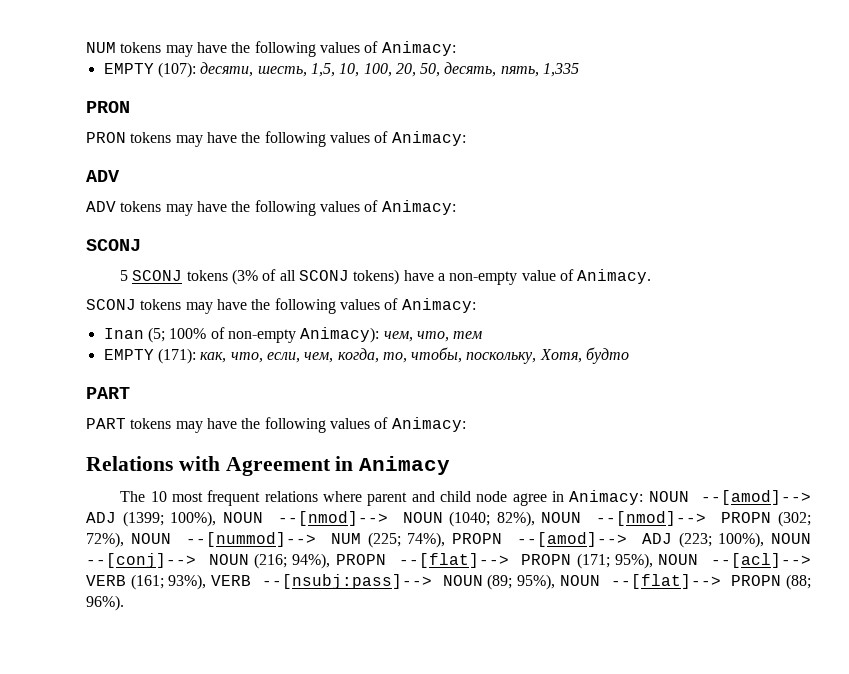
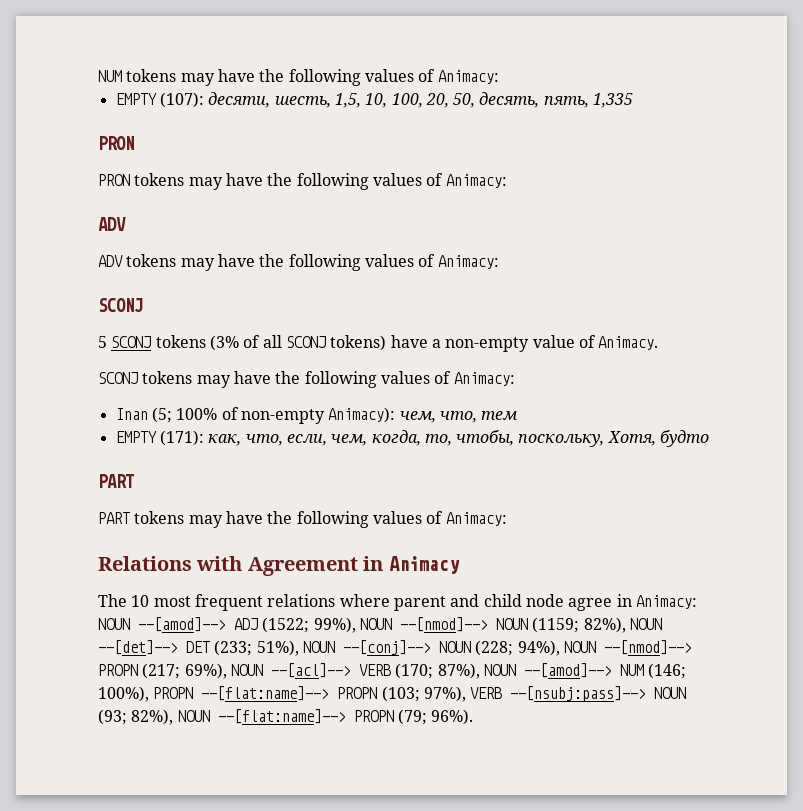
[122,511,217,527] (1399; 100%), -> [262,617,356,633] (1522; 99%),
[449,511,811,527] [86,532,811,548] [86,553,812,569] [86,574,812,590] (1040; 82%), NOUN --[nmod]--> PROPN (302; 72%), NOUN --[nummod]--> NUM (225; 74%), PROPN --[amod]--> ADJ (223; 100%), NOUN --[conj]--> NOUN (216; 94%), PROPN --[flat]--> PROPN (171; 95%), NOUN --[acl]--> VERB (161; 93%), VERB --[nsubj:pass]--> NOUN (89; 95%), NOUN --[flat]--> PROPN (88; -> [532,617,662,633] [98,640,692,656] [98,663,687,679] [98,686,687,702] [98,709,427,725] (1159; 82%), NOUN --[det]--> DET (233; 51%), NOUN --[conj]--> NOUN (228; 94%), NOUN --[nmod]--> PROPN (217; 69%), NOUN --[acl]--> VERB (170; 87%), NOUN --[amod]--> NUM (146; 100%), PROPN --[flat:name]--> PROPN (103; 97%), VERB --[nsubj:pass]--> NOUN (93; 82%), NOUN --[flat:name]--> PROPN (79;

